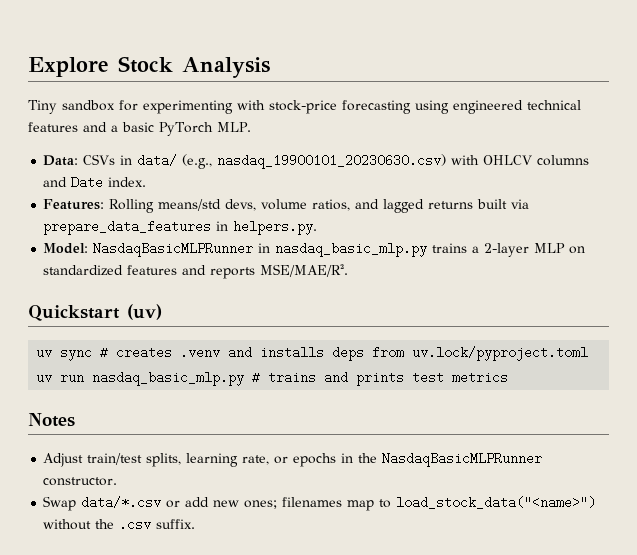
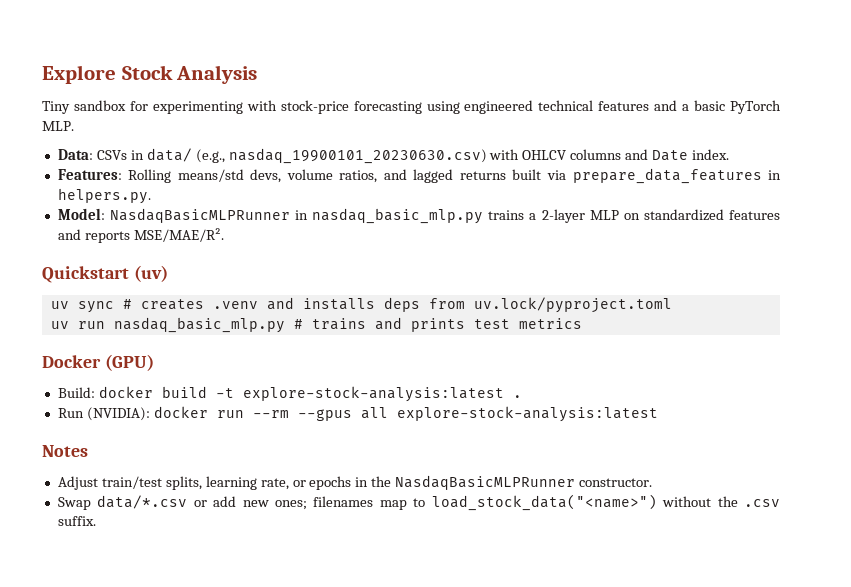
(509, 377) none -> [42,354,154,371] [57,386,522,402] [57,406,658,422] // Docker (GPU) // Build: docker build -t explore-stock-analysis:latest . // Run (NVIDIA): docker run --rm --gpus all explore-stock-analysis:latest

